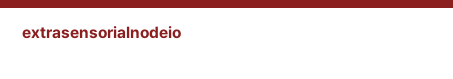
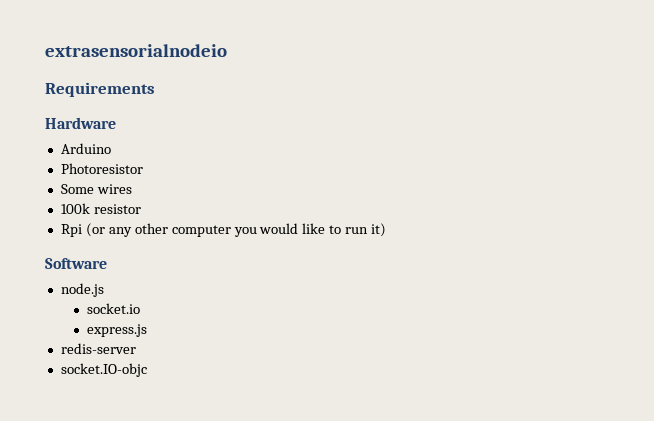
(181, 32) none -> [45,82,155,97] [45,117,116,129] [60,143,111,154] [60,163,143,174] [60,184,132,194] [60,203,141,214] [60,223,387,237] [45,258,107,269] [60,283,104,297] [86,303,140,314] [86,324,147,337] [60,343,136,354] [60,363,147,377] // Requirements // Hardware // Arduino // Photoresistor // Some wires // 100k resistor // Rpi (or any other computer you would like to run it) // Software // node.js // socket.io // express.js // redis-server // socket.IO-objc

